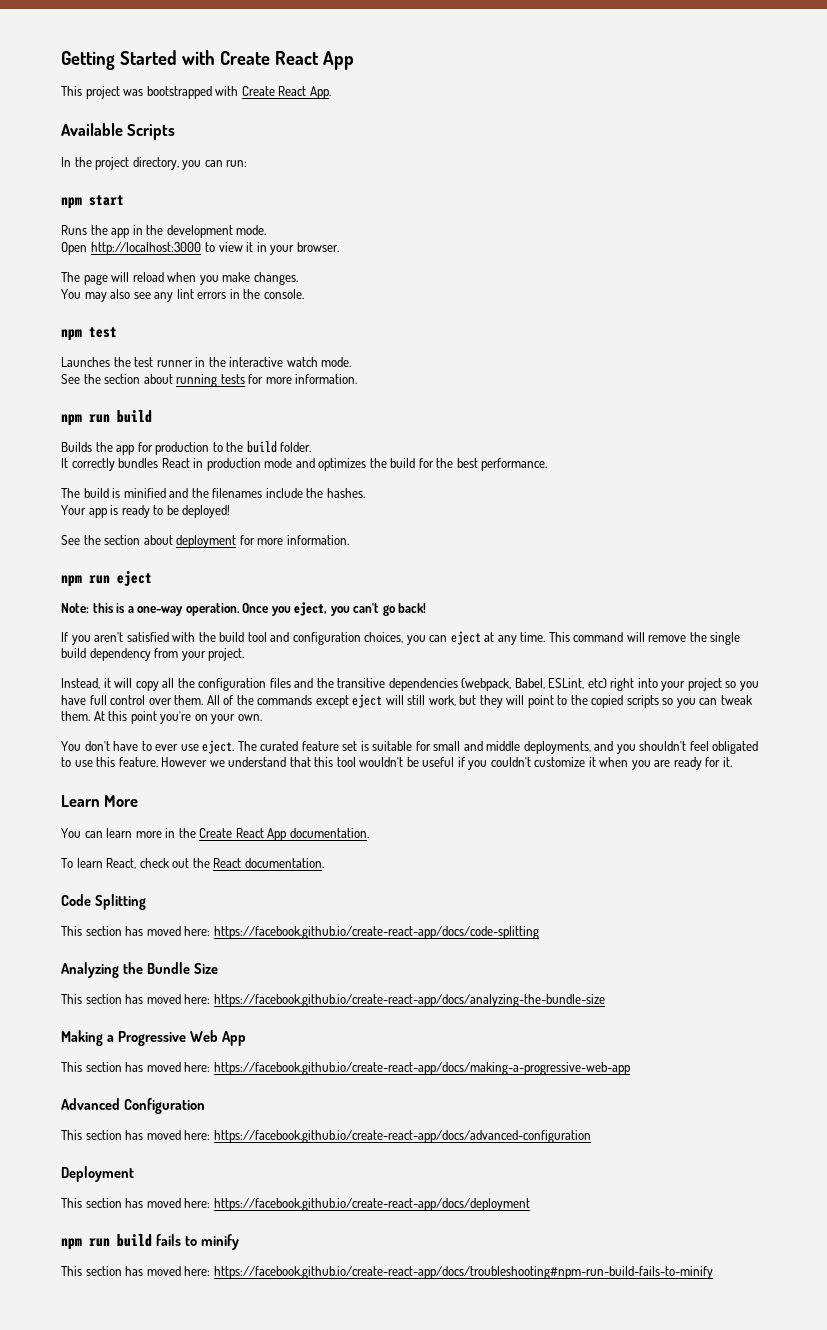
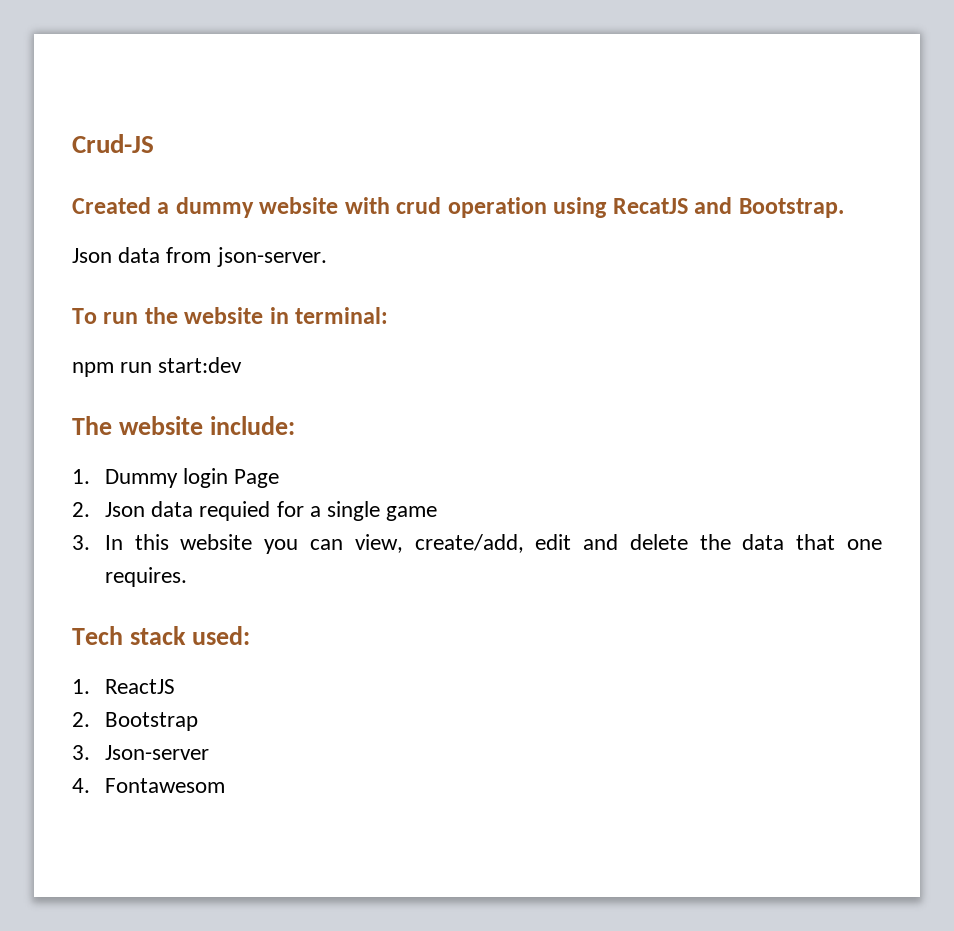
[61,50,354,70] [61,86,331,99] [61,123,176,140] [61,157,248,170] [61,195,124,209] [61,225,267,238] [61,242,339,255] [61,272,298,285] [61,289,304,302] [61,327,117,341] [61,357,352,367] [61,374,358,387] [61,410,152,426] [61,441,312,455] [61,458,548,471] [61,488,365,498] [61,505,231,518] [61,535,349,548] [61,571,152,587] [61,602,427,616] [61,631,741,645] [61,648,245,661] [61,678,759,691] [61,694,752,708] [61,711,262,724] [61,740,759,754] [61,757,732,770] [61,795,139,807] [61,828,369,841] [61,858,324,869] [61,894,146,910] [61,926,539,939] [61,962,218,978] [61,994,605,1007] [61,1030,246,1046] [61,1062,630,1075] [61,1098,205,1114] [61,1130,591,1143] [61,1166,134,1182] [61,1198,530,1211] [61,1234,239,1250] [61,1266,713,1279] Getting Started with Create React App // This project was bootstrapped with Create React App. // Available Scripts // In the project directory, you can run: // npm start // Runs the app in the development mode. // Open http://localhost:3000 to view it in your browser. // The page will reload when you make changes. // You may also see any lint errors in the console. // npm test // Launches the test runner in the interactive watch mode. // See the section about running tests for more information. // npm run build // Builds the app for production to the build folder. // It correctly bundles React in production mode and optimizes the build for the best performance. // The build is minified and the filenames include the hashes. // Your app is ready to be deployed! // See the section about deployment for more information. // npm run eject // Note: this is a one-way operation. Once you eject, you can't go back! // If you aren't satisfied with the build tool and configuration choices, you can eject at any time. This command will remove the single build dependency from your project. // Instead, it will copy all the configuration files and the transitive dependencies (webpack, Babel, ESLint, etc) right into your project so you have full control over them. All of the commands except eject will still work, but they will point to the copied scripts so you can tweak them. At this point you're on your own. // You don't have to ever use eject. The curated feature set is suitable for small and middle deployments, and you shouldn't feel obligated to use this feature. However we understand that this tool wouldn't be useful if you couldn't customize it when you are ready for it. // Learn More // You can learn more in the Create React App documentation. // To learn React, check out the React documentation. // Code Splitting // This section has moved here: https://facebook.github.io/create-react-app/docs/code-splitting // Analyzing the Bundle Size // This section has moved here: https://facebook.github.io/create-react-app/docs/analyzing-the-bundle-size // Making a Progressive Web App // This section has moved here: https://facebook.github.io/create-react-app/docs/making-a-progressive-web-app // Advanced Configuration // This section has moved here: https://facebook.github.io/create-react-app/docs/advanced-configuration // Deployment // This section has moved here: https://facebook.github.io/create-react-app/docs/deployment // npm run build fails to minify // This section has moved here: https://facebook.github.io/create-react-app/docs/troubleshooting#npm-run-build-fails-to-minify -> [72,134,154,153] [72,197,844,218] [72,247,327,267] [72,307,389,324] [72,357,243,377] [72,416,295,435] [72,468,280,488] [72,501,438,521] [72,534,883,554] [104,567,187,587] [72,626,250,645] [72,679,175,694] [72,712,198,731] [72,745,209,760] [72,778,225,793] Crud-JS // Created a dummy website with crud operation using RecatJS and Bootstrap. // Json data from json-server. // To run the website in terminal: // npm run start:dev // The website include: // 1. Dummy login Page // 2. Json data requied for a single game // 3. In this website you can view, create/add, edit and delete the data that one requires. // Tech stack used: // 1. ReactJS // 2. Bootstrap // 3. Json-server // 4. Fontawesom

